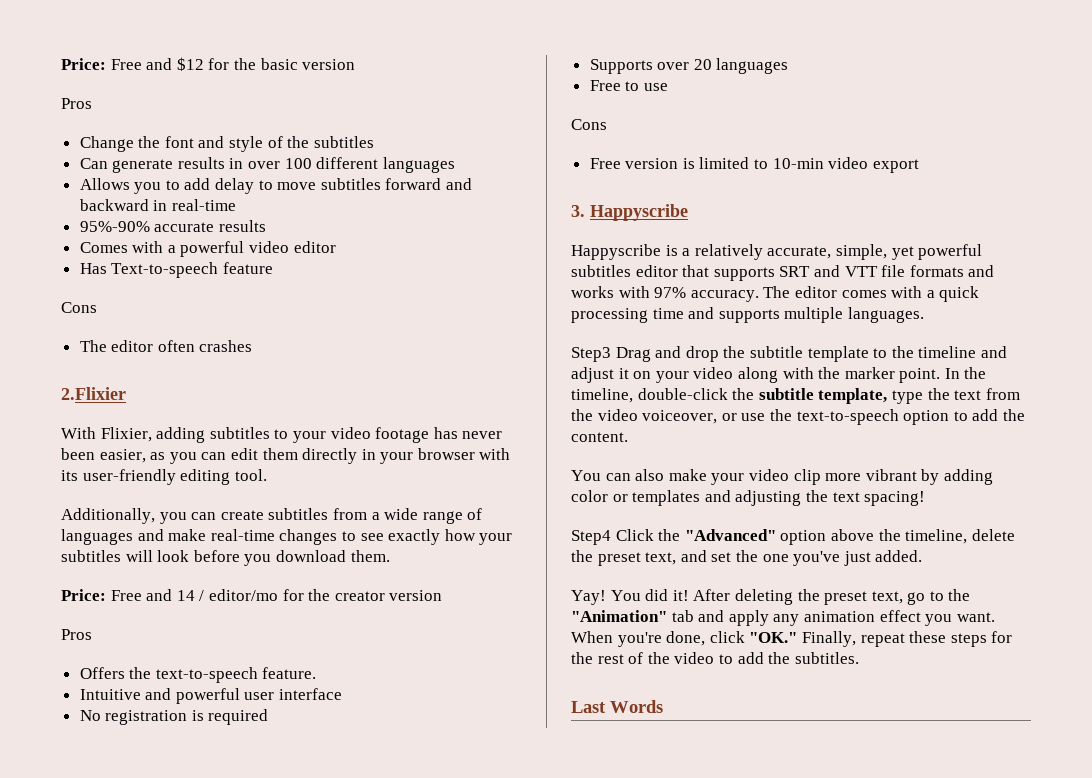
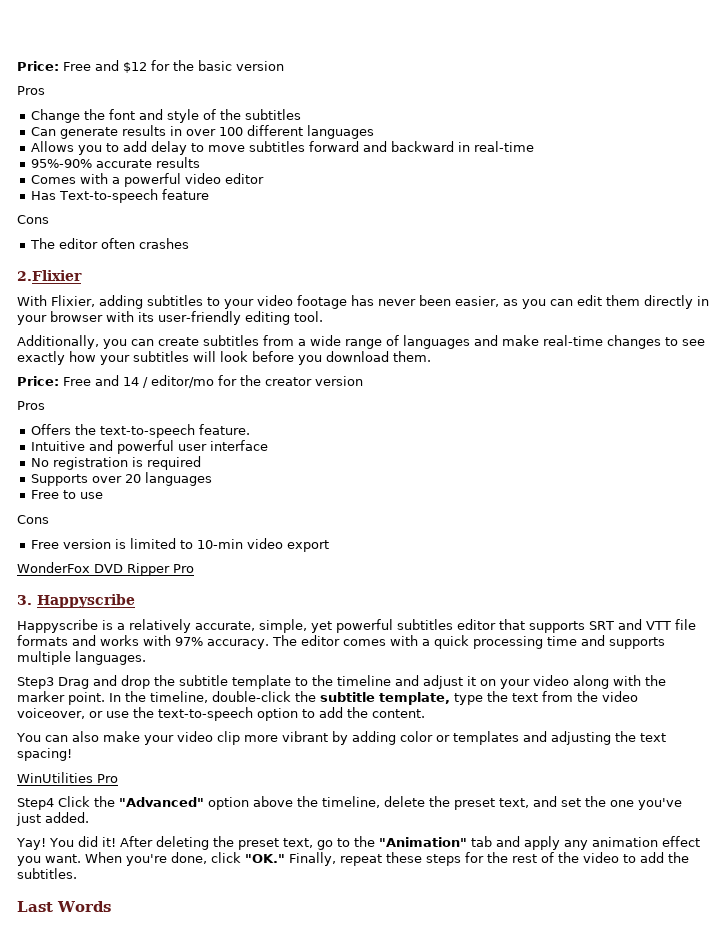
(919, 166) none -> [17,562,194,576] // WonderFox DVD Ripper Pro
(926, 498) none -> [17,772,118,783] // WinUtilities Pro

